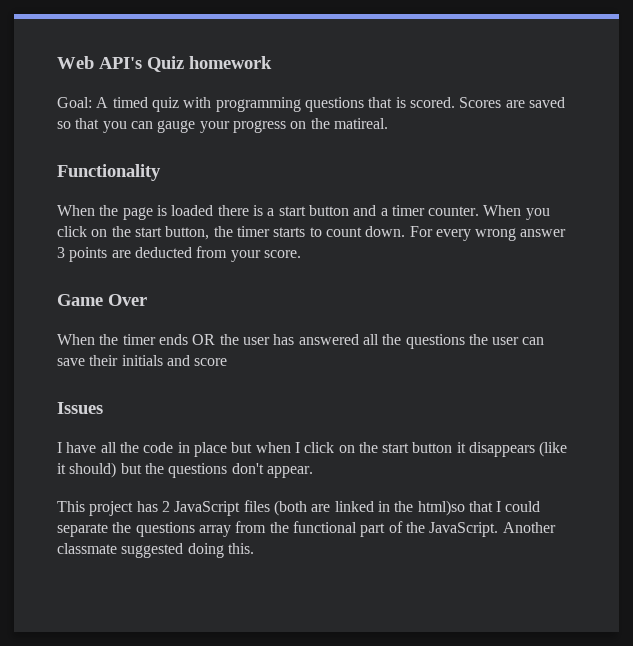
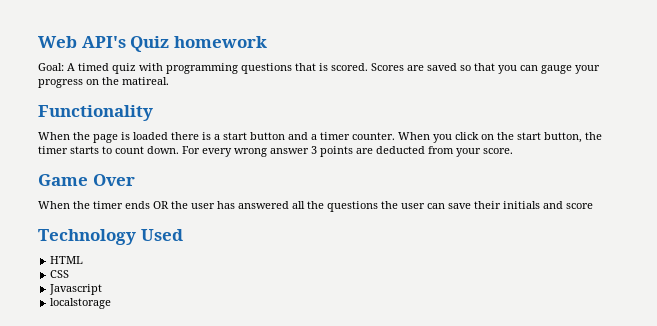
[57,402,103,414] [57,441,568,457] [57,462,313,478] [57,500,541,516] [57,521,556,537] [57,543,254,558] Issues // I have all the code in place but when I click on the start button it disappears (like it should) but the questions don't appear. // This project has 2 JavaScript files (both are linked in the html)so that I could separate the questions array from the functional part of the JavaScript. Another classmate suggested doing this. -> [38,229,183,245] [50,256,84,264] [50,270,70,278] [49,284,103,295] [50,298,112,309] Technology Used // HTML // CSS // Javascript // localstorage

